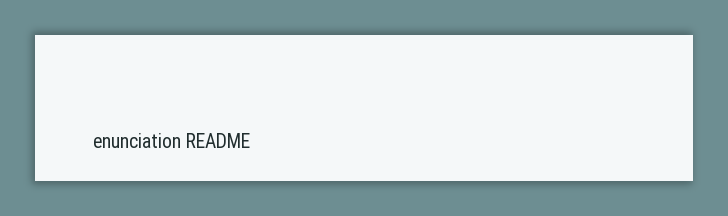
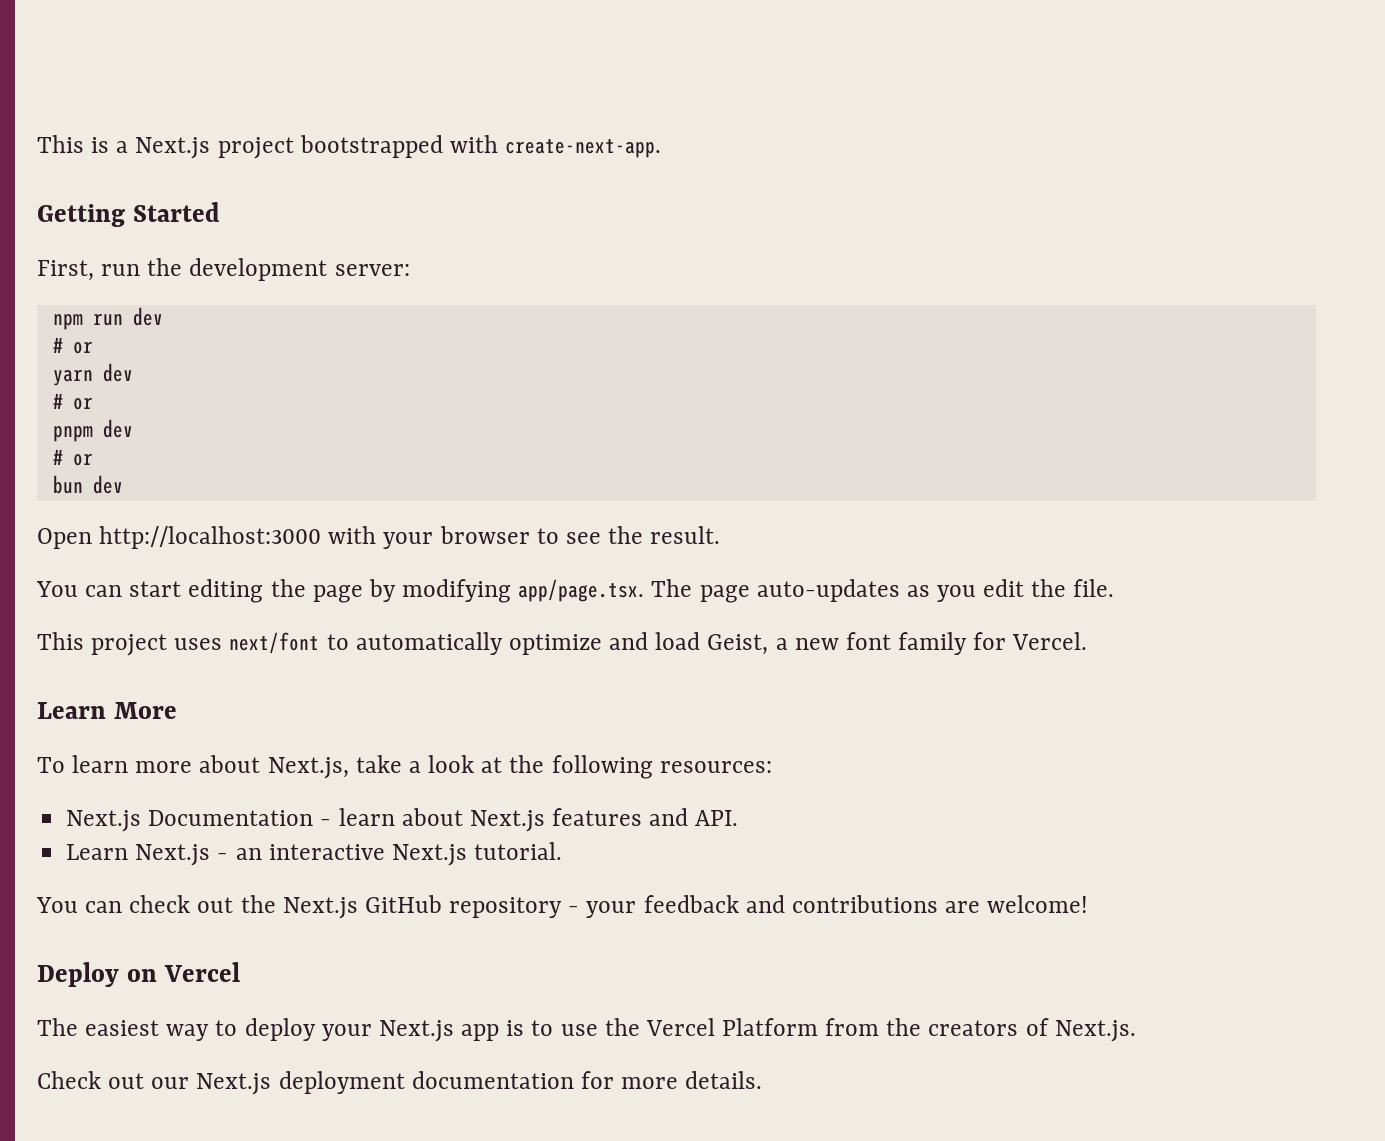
[93,133,251,148] enunciation README -> [37,135,662,159] [37,202,220,227] [37,258,410,281] [52,307,163,330] [52,337,93,354] [52,363,133,386] [52,393,93,410] [52,419,133,442] [52,449,93,466] [52,475,123,494] [37,526,721,549] [36,579,1115,603] [37,632,1088,656] [37,702,177,719] [37,755,772,779] [66,808,739,832] [66,842,563,866] [36,895,1089,919] [37,962,240,987] [37,1018,1136,1042] [37,1071,763,1095] This is a Next.js project bootstrapped with create-next-app. // Getting Started // First, run the development server: // npm run dev // # or // yarn dev // # or // pnpm dev // # or // bun dev // Open http://localhost:3000 with your browser to see the result. // You can start editing the page by modifying app/page.tsx. The page auto-updates as you edit the file. // This project uses next/font to automatically optimize and load Geist, a new font family for Vercel. // Learn More // To learn more about Next.js, take a look at the following resources: // Next.js Documentation - learn about Next.js features and API. // Learn Next.js - an interactive Next.js tutorial. // You can check out the Next.js GitHub repository - your feedback and contributions are welcome! // Deploy on Vercel // The easiest way to deploy your Next.js app is to use the Vercel Platform from the creators of Next.js. // Check out our Next.js deployment documentation for more details.

